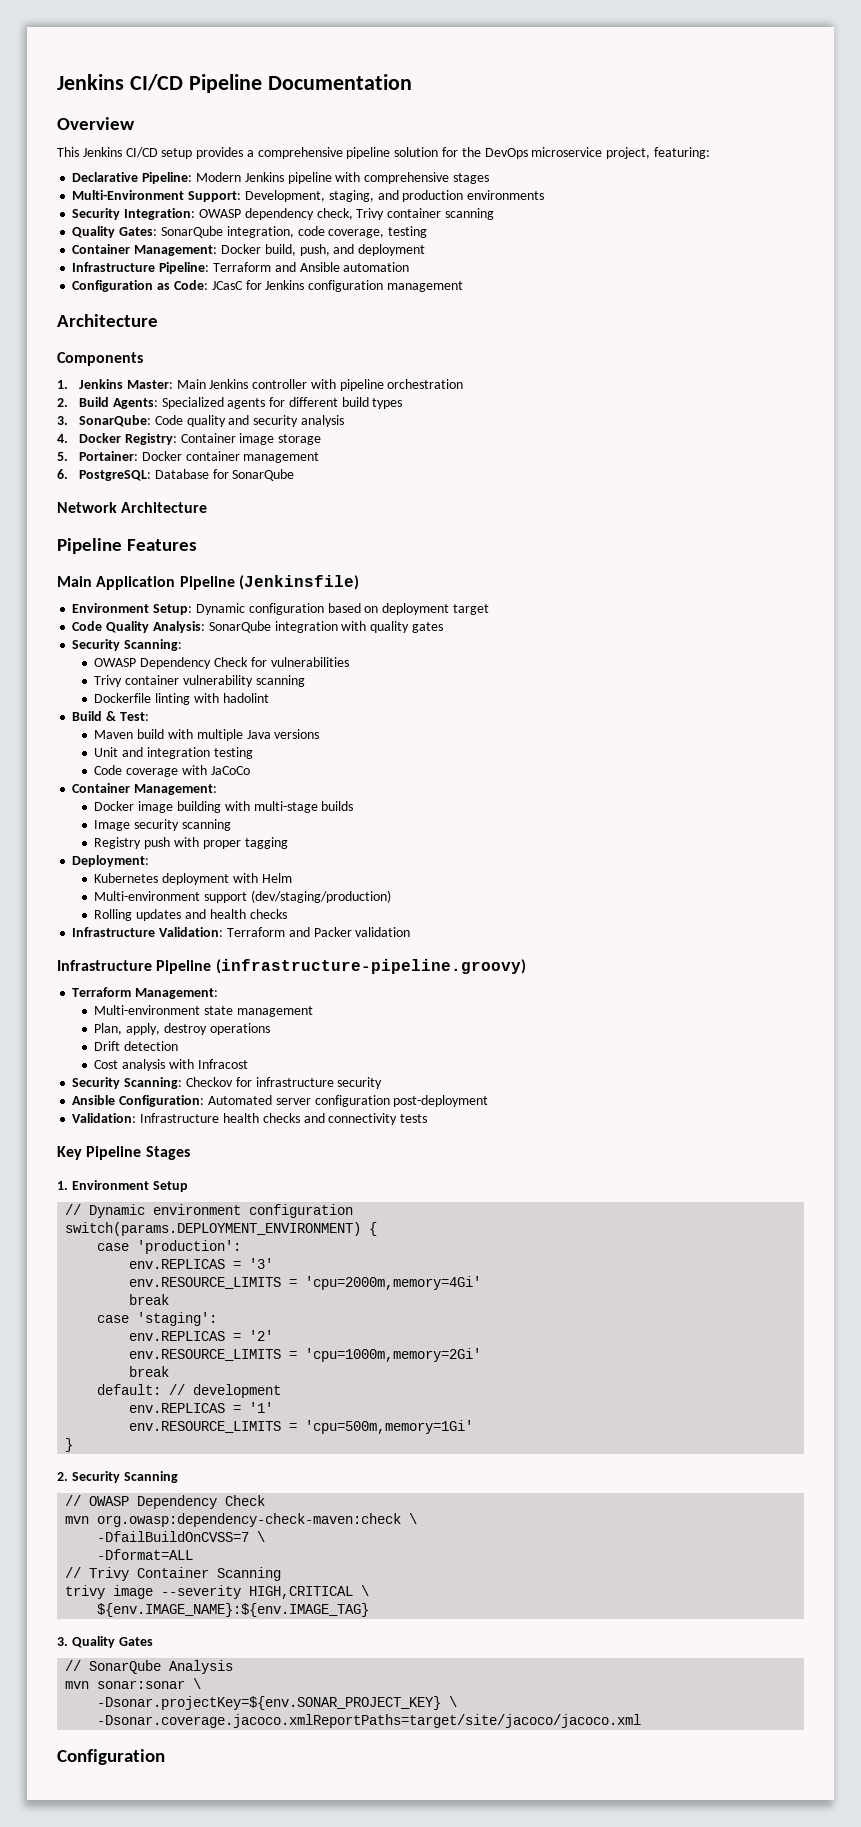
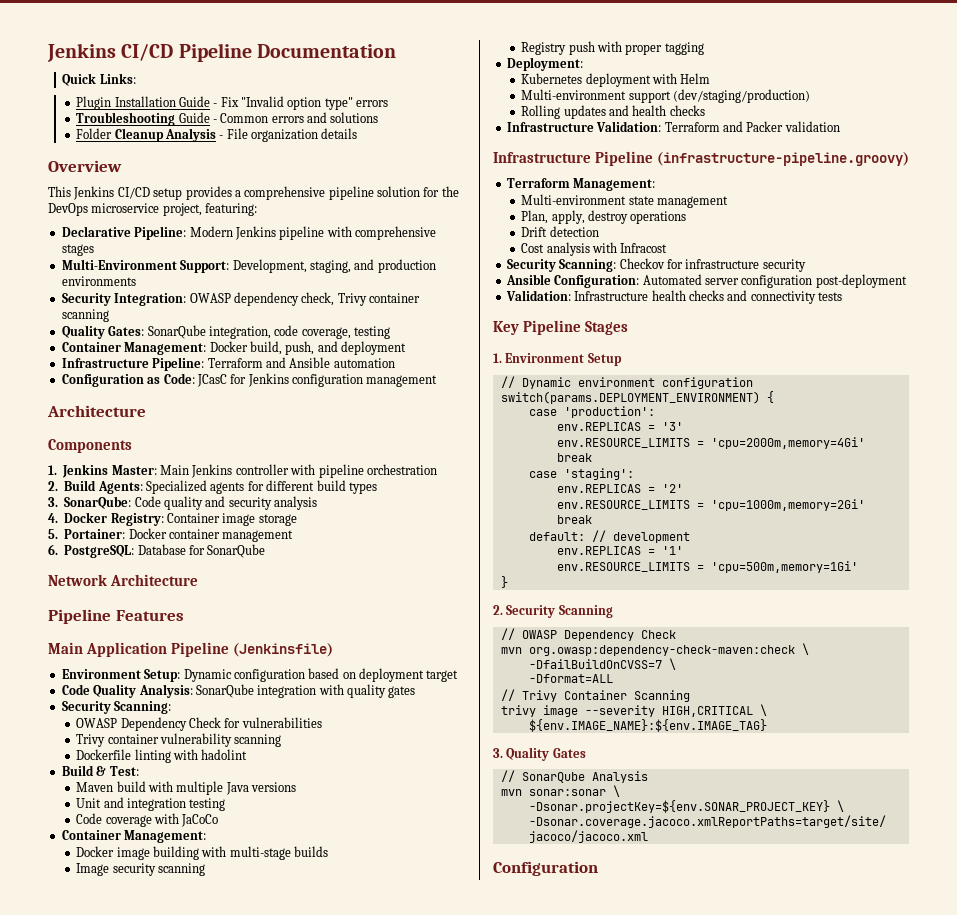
(412, 82) none -> [62,73,136,86] [76,96,389,110] [76,112,379,126] [76,128,358,142] // Quick Links: // Plugin Installation Guide - Fix "Invalid option type" errors // Troubleshooting Guide - Common errors and solutions // Folder Cleanup Analysis - File organization details

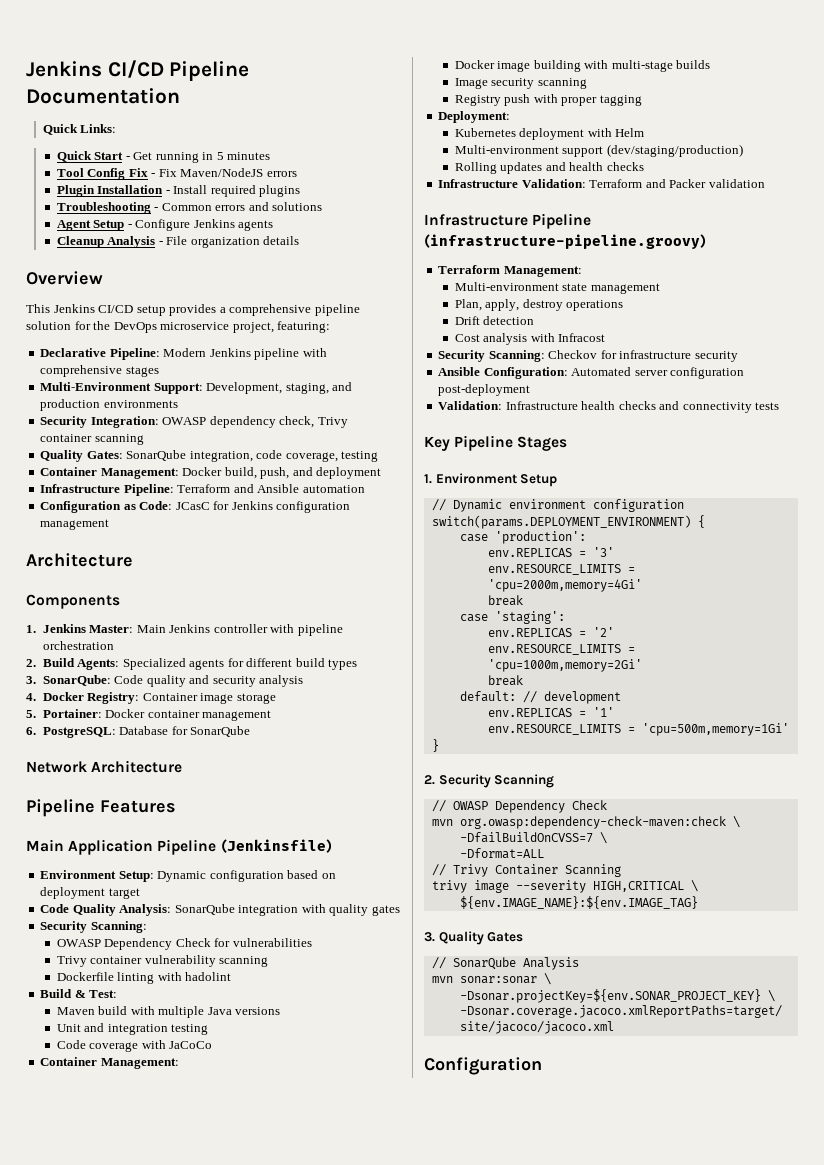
[76,96,389,110] Plugin Installation Guide - Fix "Invalid option type" errors -> [56,151,271,163] [56,168,297,180] [56,185,301,197] Quick Start - Get running in 5 minutes // Tool Config Fix - Fix Maven/NodeJS errors // Plugin Installation - Install required plugins
[178,112,210,123] Guide -> (151, 208) none
[76,128,113,139] Folder -> [56,219,274,231] Agent Setup - Configure Jenkins agents //

